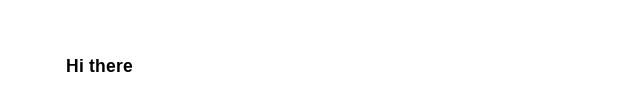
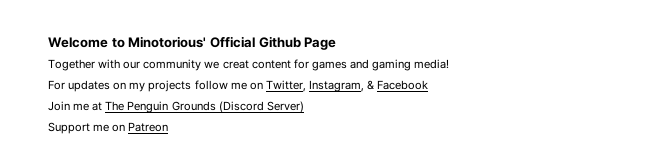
[66,59,133,72] Hi there -> [48,36,337,50] [48,59,450,71] [48,80,429,92] [48,101,304,113] [48,122,169,134] Welcome to Minotorious' Official Github Page // Together with our community we creat content for games and gaming media! // For updates on my projects follow me on Twitter, Instagram, & Facebook // Join me at The Penguin Grounds (Discord Server) // Support me on Patreon

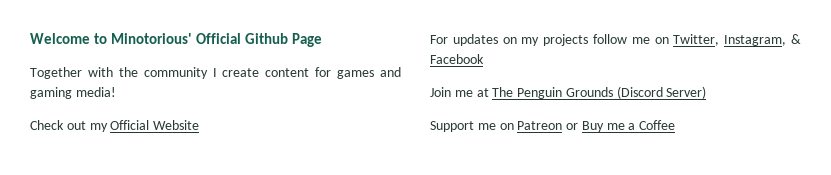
[123,59,249,71] our community we creat -> [118,67,260,79] the community I create
(450, 64) none -> [30,120,200,132] // Check out my Official Website
(169, 127) none -> [566,120,676,132] or Buy me a Coffee

